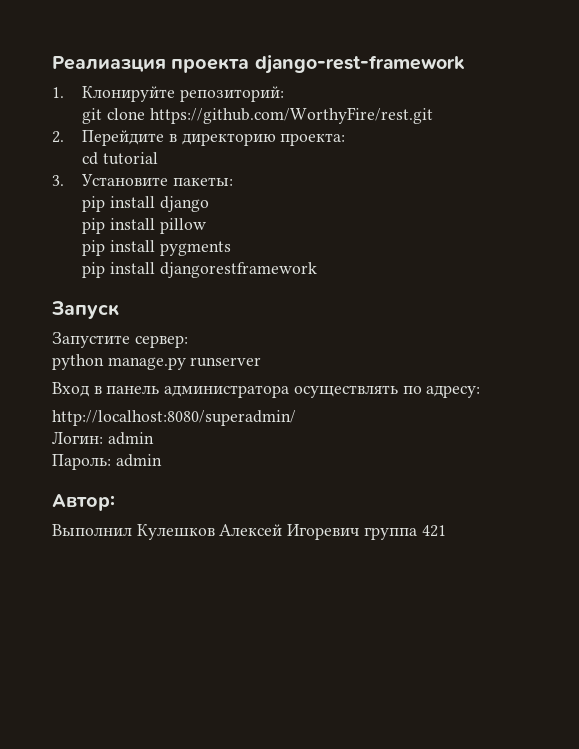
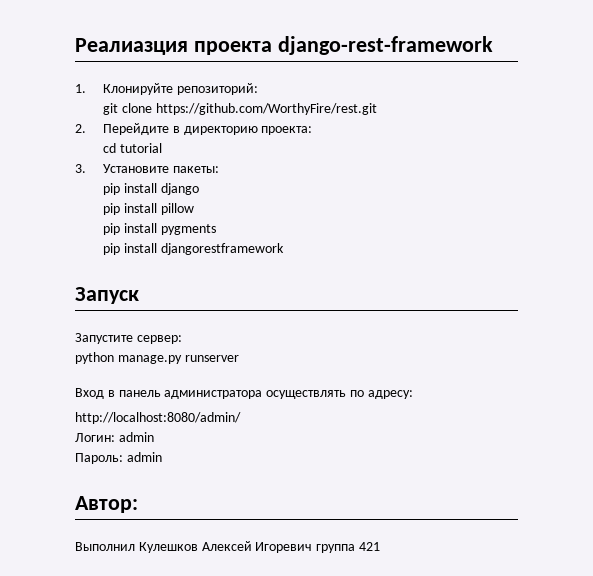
[52,410,296,426] http://localhost:8080/superadmin/ -> [75,412,241,424] http://localhost:8080/admin/

